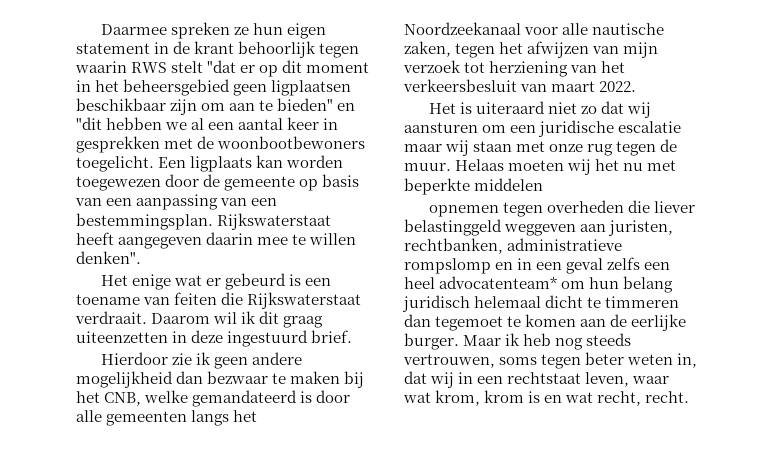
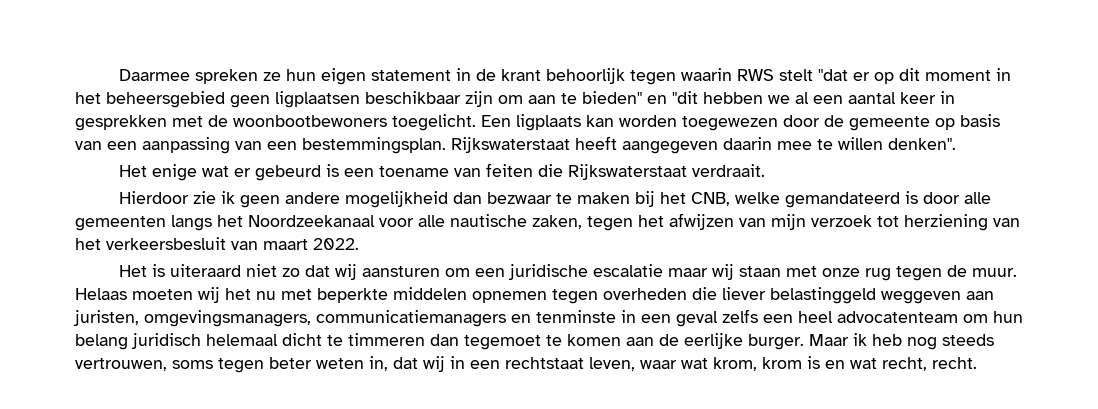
[151,311,324,328] [76,330,353,347] Daarom wil ik dit graag uiteenzetten in deze ingestuurd brief. -> (765, 170) none
(544, 184) // -> (467, 293) none
[404,238,623,254] [404,258,514,274] rechtbanken, administratieve rompslomp en -> [144,310,616,327] omgevingsmanagers, communicatiemanagers en tenminste
[439,276,558,289] advocatenteam* -> [837,311,958,323] advocatenteam

